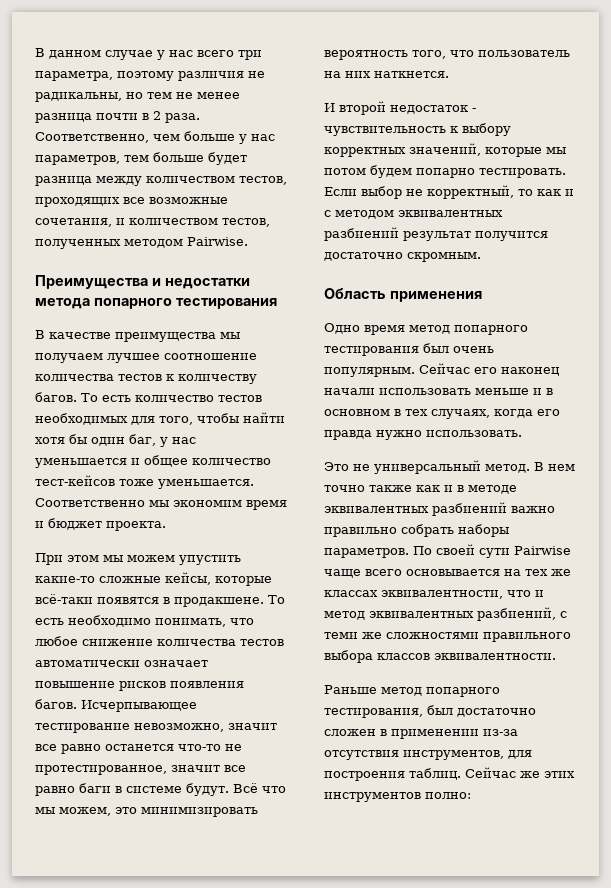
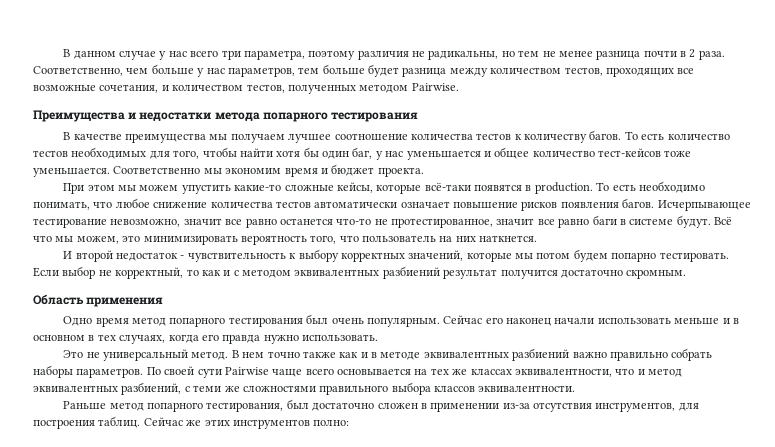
[174,597,264,607] продакшене. -> [534,182,593,194] production.

